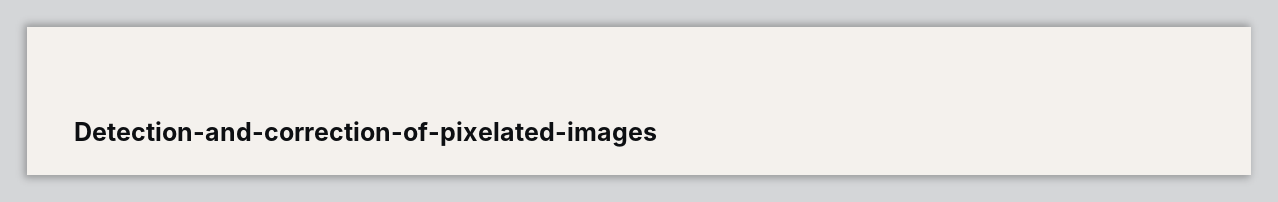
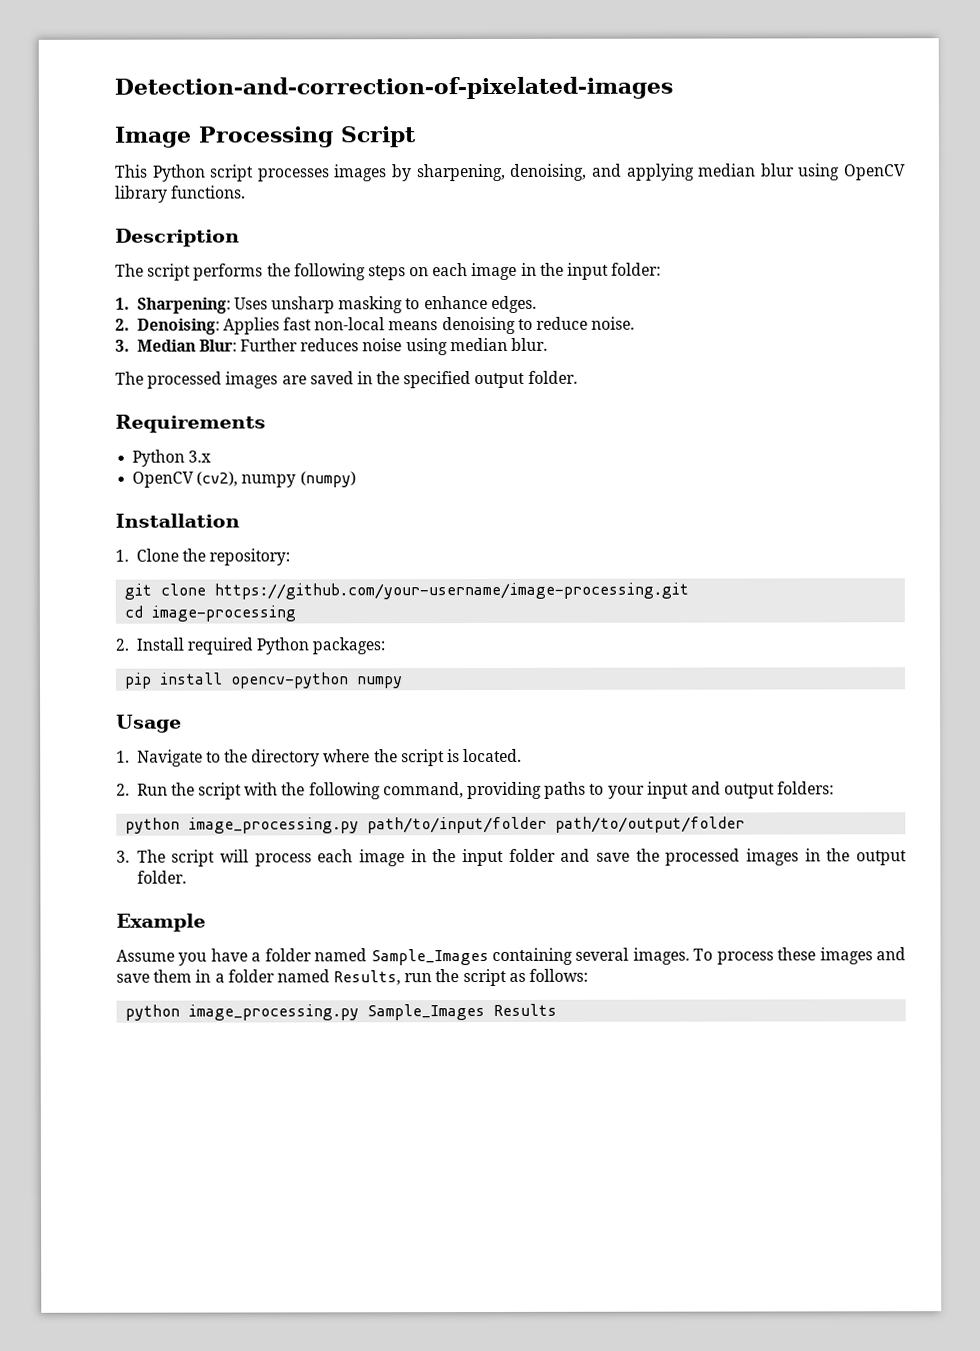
(657, 134) none -> [114,126,416,148] [115,163,907,182] [115,185,247,203] [115,228,240,247] [115,262,662,281] [115,295,537,314] [115,316,636,335] [115,337,549,356] [115,370,578,389] [115,414,266,433] [132,449,212,467] [132,471,356,488] [115,513,240,528] [115,548,291,566] [124,582,690,600] [124,605,297,622] [115,637,386,655] [124,672,404,689] [116,714,182,733] [116,748,523,767] [116,781,835,800] [125,816,746,834] [116,848,907,867] [136,870,187,884] [116,913,206,932] [116,947,907,966] [116,968,589,987] [125,1003,558,1021] // Image Processing Script // This Python script processes images by sharpening, denoising, and applying median blur using OpenCV library functions. // Description // The script performs the following steps on each image in the input folder: // 1. Sharpening: Uses unsharp masking to enhance edges. // 2. Denoising: Applies fast non-local means denoising to reduce noise. // 3. Median Blur: Further reduces noise using median blur. // The processed images are saved in the specified output folder. // Requirements // Python 3.x // OpenCV (cv2), numpy (numpy) // Installation // 1. Clone the repository: // git clone https://github.com/your-username/image-processing.git // cd image-processing // 2. Install required Python packages: // pip install opencv-python numpy // Usage // 1. Navigate to the directory where the script is located. // 2. Run the script with the following command, providing paths to your input and output folders: // python image_processing.py path/to/input/folder path/to/output/folder // 3. The script will process each image in the input folder and save the processed images in the output folder. // Example // Assume you have a folder named Sample_Images containing several images. To process these images and save them in a folder named Results, run the script as follows: // python image_processing.py Sample_Images Results

